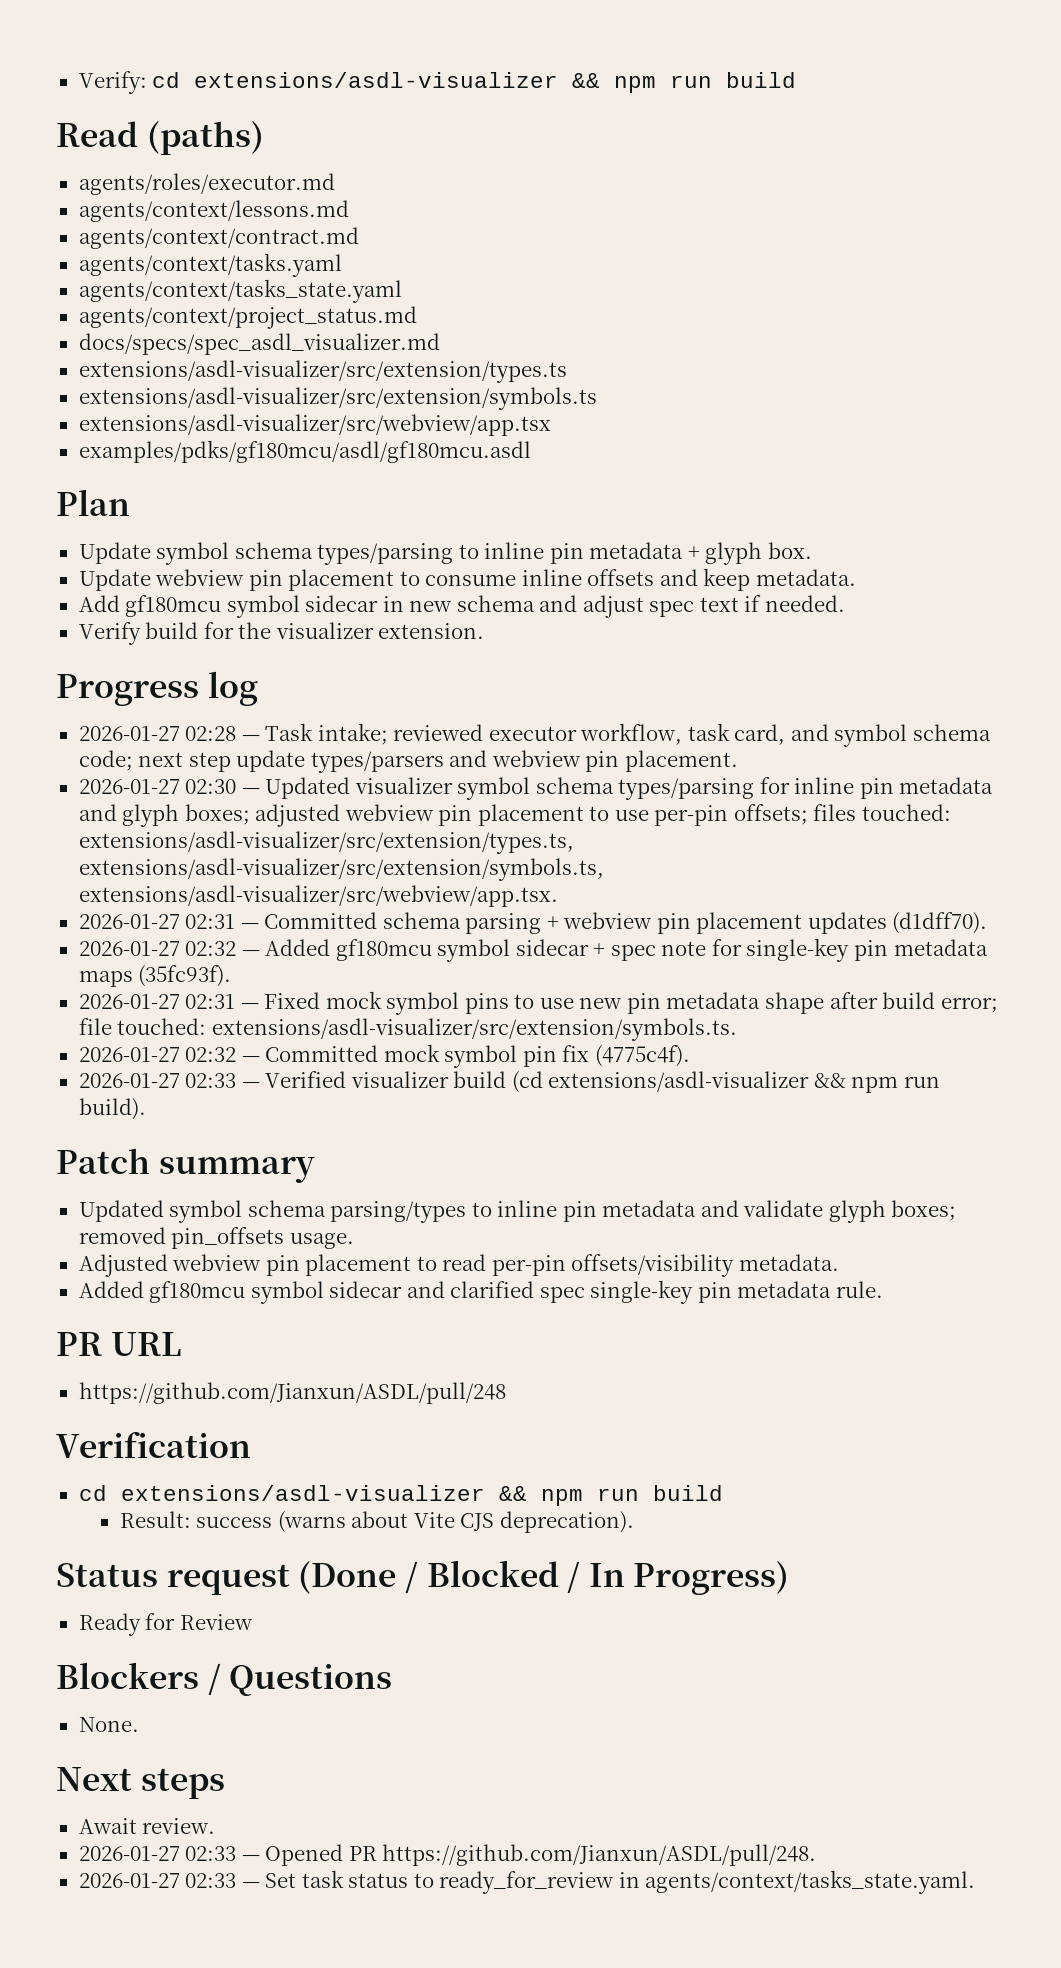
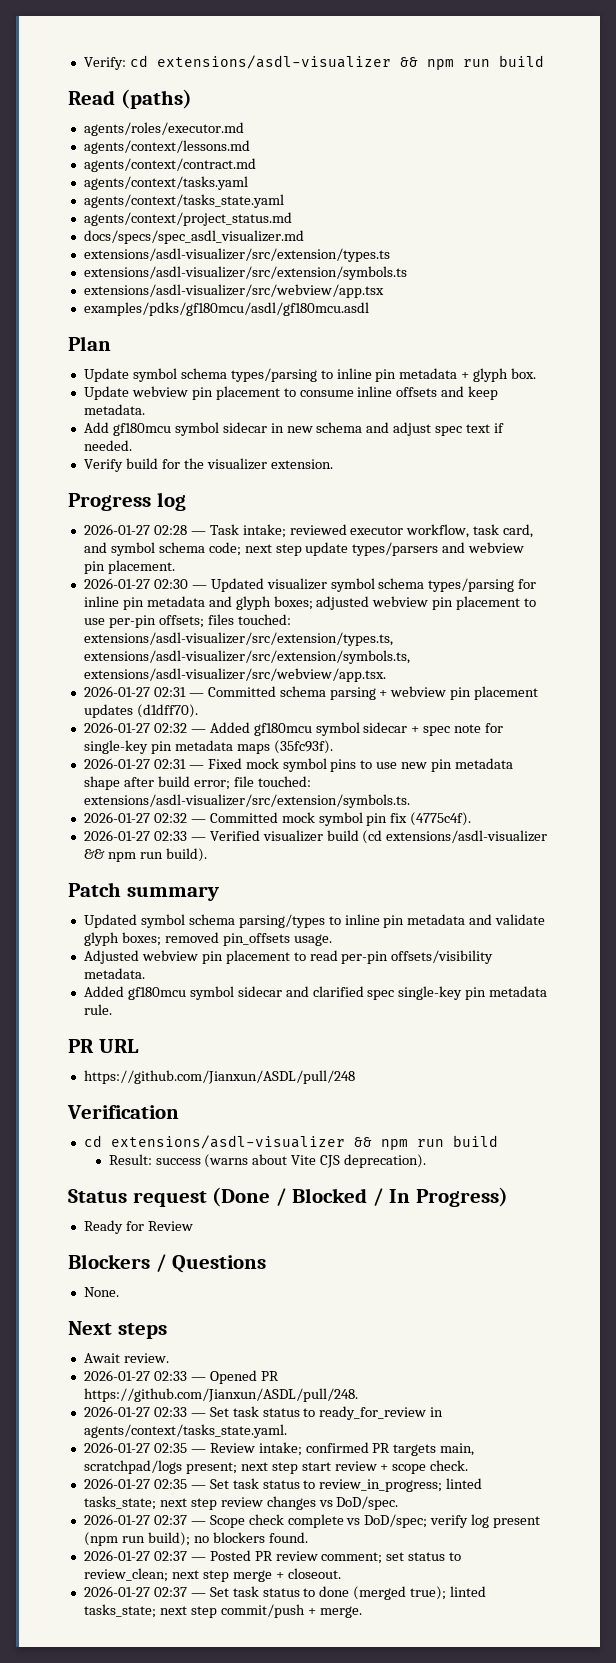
(976, 1882) none -> [83,1442,475,1456] [83,1460,469,1474] [83,1478,483,1492] [83,1496,399,1510] [83,1514,541,1528] [83,1532,308,1546] [83,1550,462,1564] [83,1568,341,1582] [83,1586,487,1600] [83,1604,362,1618] // 2026-01-27 02:35 — Review intake; confirmed PR targets main, scratchpad/logs present; next step start review + scope check. // 2026-01-27 02:35 — Set task status to review_in_progress; linted tasks_state; next step review changes vs DoD/spec. // 2026-01-27 02:37 — Scope check complete vs DoD/spec; verify log present (npm run build); no blockers found. // 2026-01-27 02:37 — Posted PR review comment; set status to review_clean; next step merge + closeout. // 2026-01-27 02:37 — Set task status to done (merged true); linted tasks_state; next step commit/push + merge.

